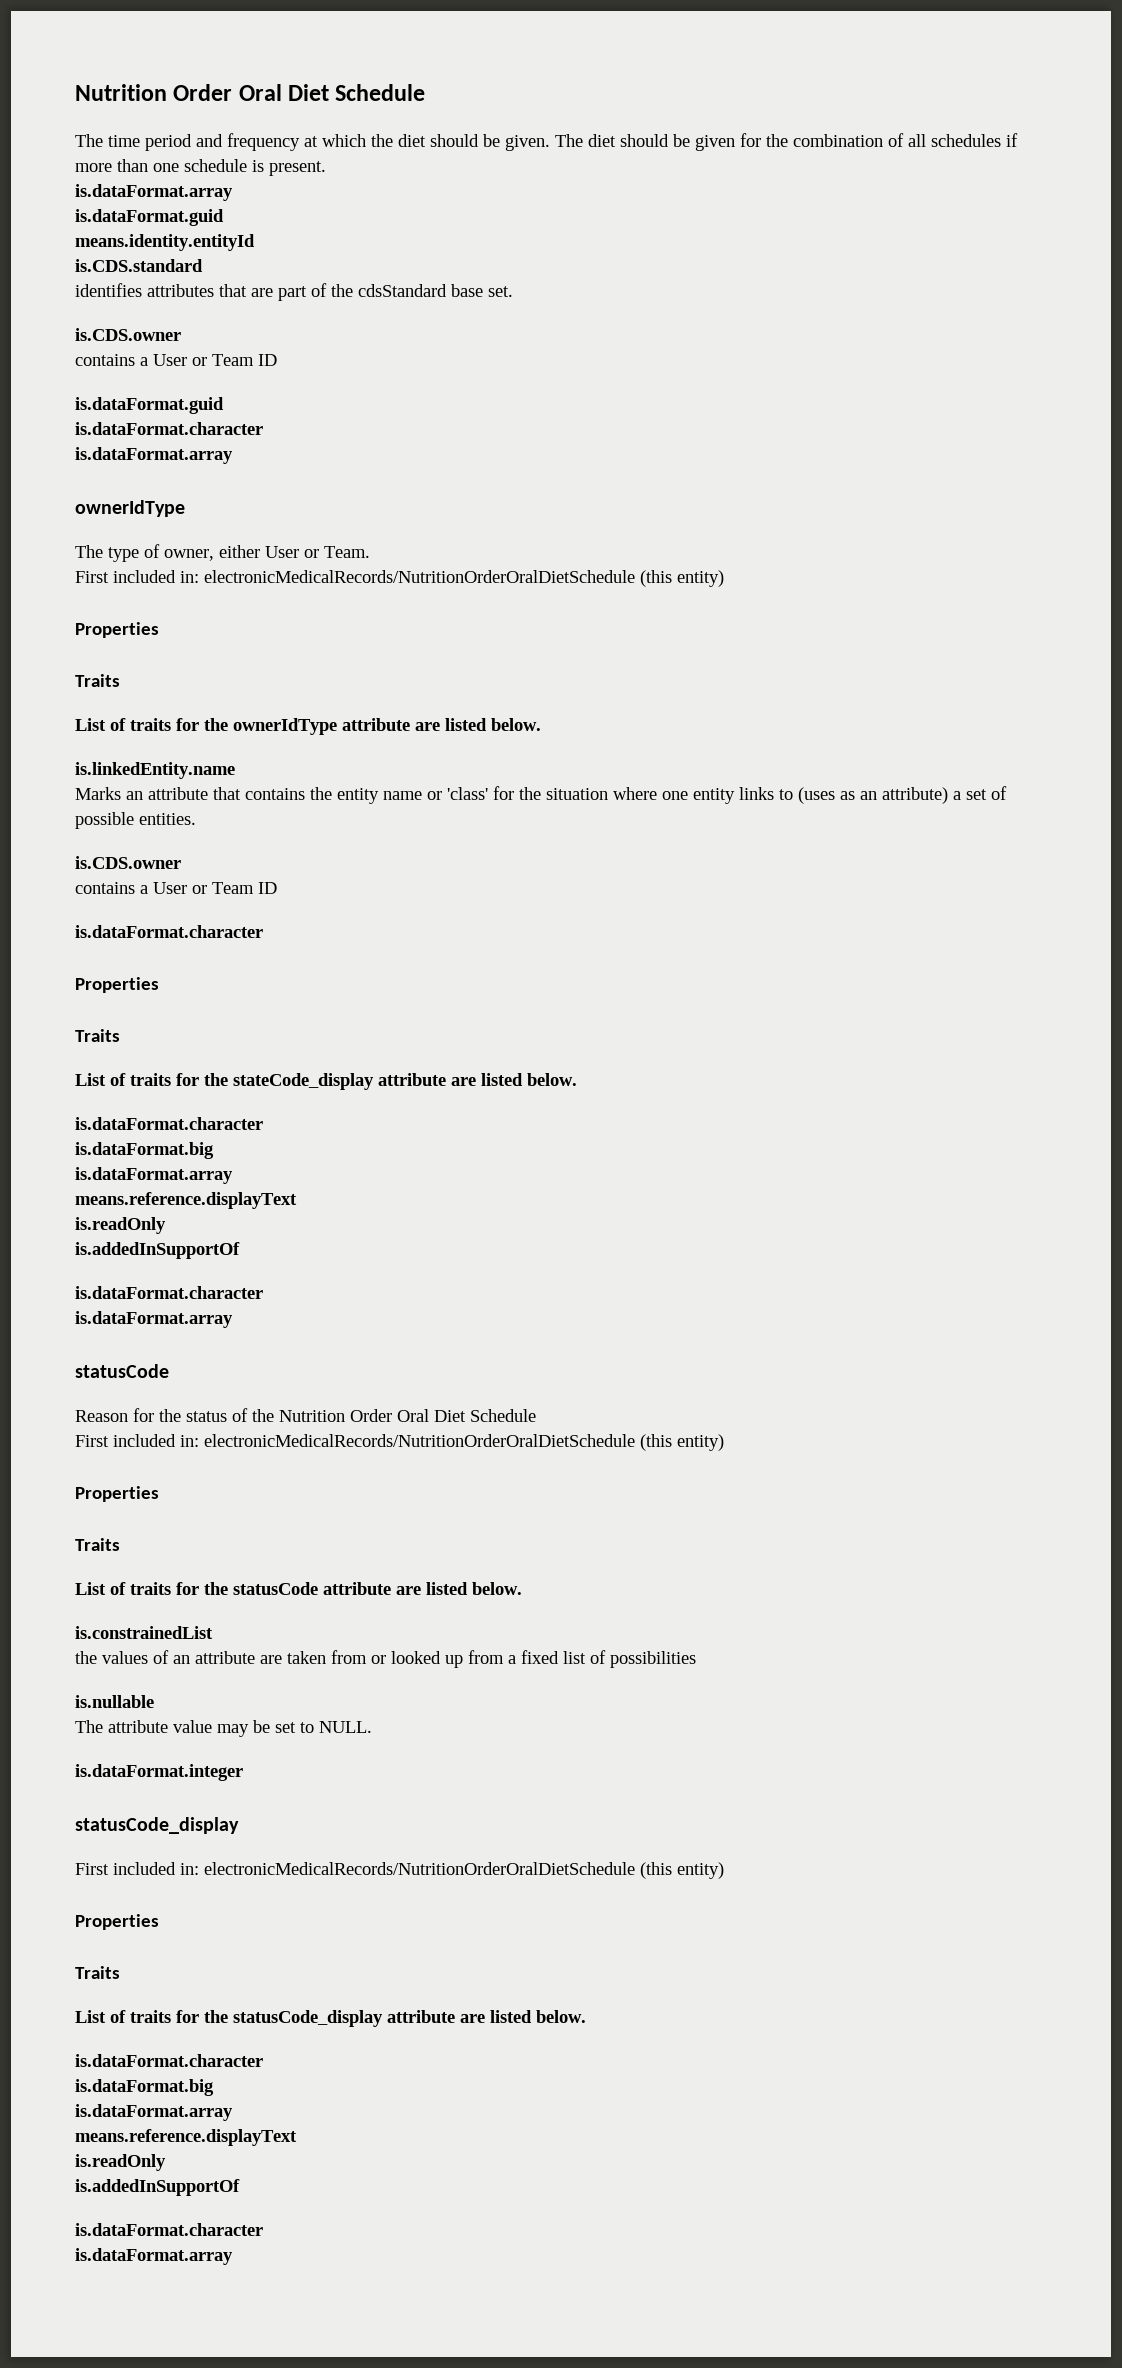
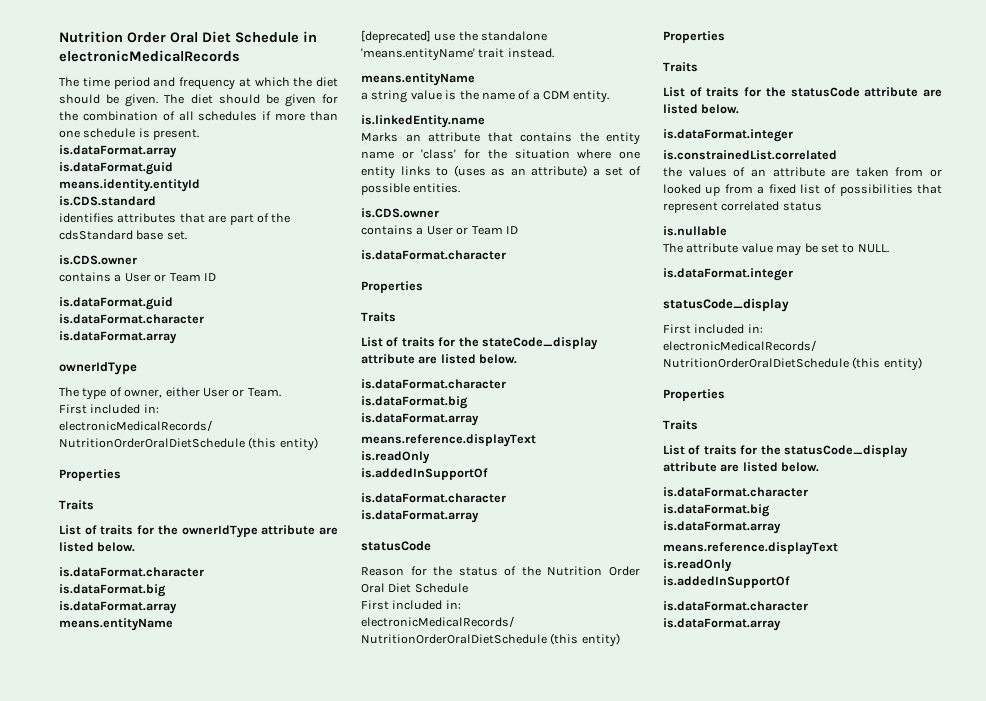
[75,84,426,101] Nutrition Order Oral Diet Schedule -> [59,31,317,43] [59,50,240,62] Nutrition Order Oral Diet Schedule in electronicMedicalRecords
(541, 724) none -> [59,567,204,577] [59,584,166,597] [59,601,177,614] [59,618,173,631] [361,30,548,43] [361,48,554,61] [361,73,475,86] [361,90,610,103] // is.dataFormat.character // is.dataFormat.big // is.dataFormat.array // means.entityName // [deprecated] use the standalone 'means.entityName' trait instead. // means.entityName // a string value is the name of a CDM entity.
[75,1626,213,1639] is.constrainedList -> [663,129,793,142] [663,150,837,160] is.dataFormat.integer // is.constrainedList.correlated
(696, 1659) none -> [917,184,942,194] [663,201,822,213] that represent correlated status

